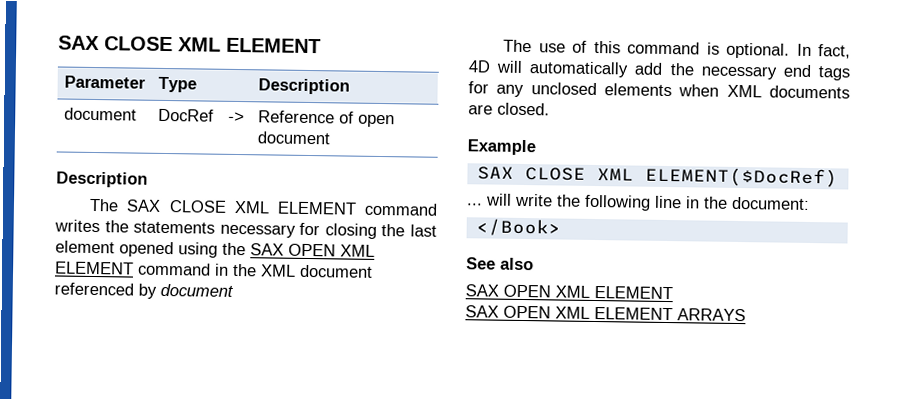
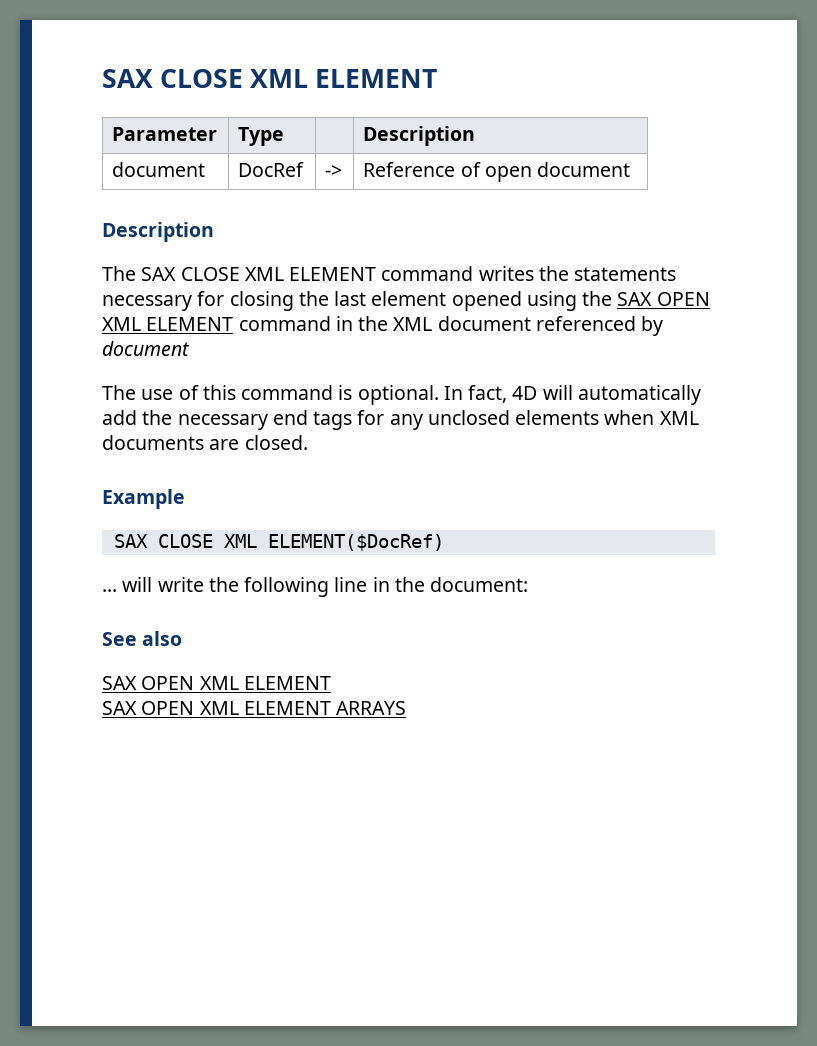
[475,218,561,237] // </Book> -> (529, 584) none

